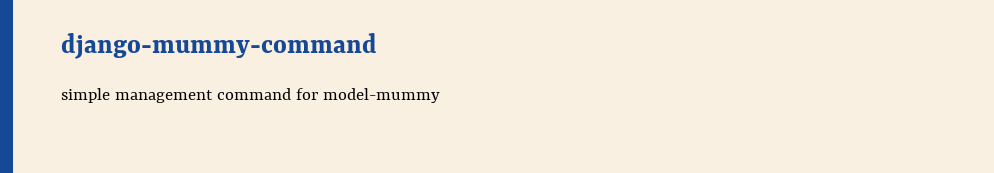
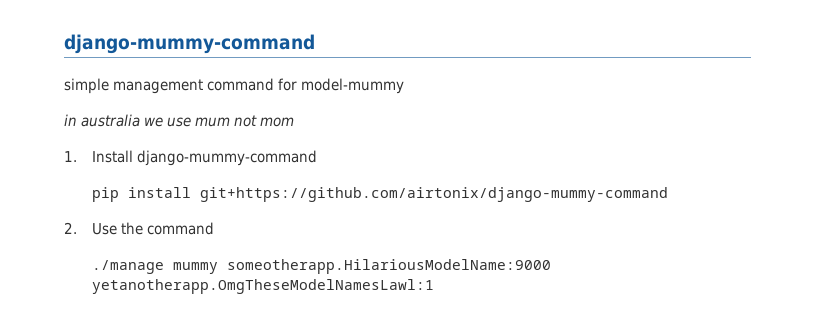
(440, 95) none -> [64,114,294,127] [64,150,317,166] [91,187,668,202] [64,222,214,235] [91,259,551,274] [91,279,434,294] // in australia we use mum not mom // 1. Install django-mummy-command // pip install git+https://github.com/airtonix/django-mummy-command // 2. Use the command // ./manage mummy someotherapp.HilariousModelName:9000 yetanotherapp.OmgTheseModelNamesLawl:1

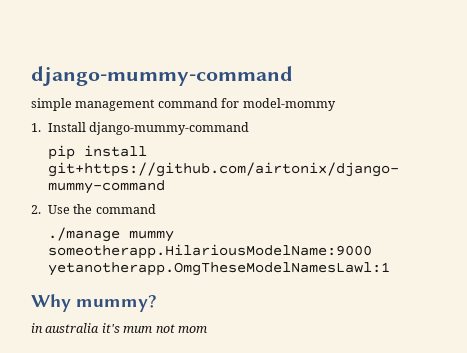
[301,78,404,94] [64,114,294,127] model-mummy // in australia we use mum not mom -> [242,98,336,111] model-mommy
(434, 286) none -> [31,294,157,312] [31,323,207,333] // Why mummy? // in australia it's mum not mom

